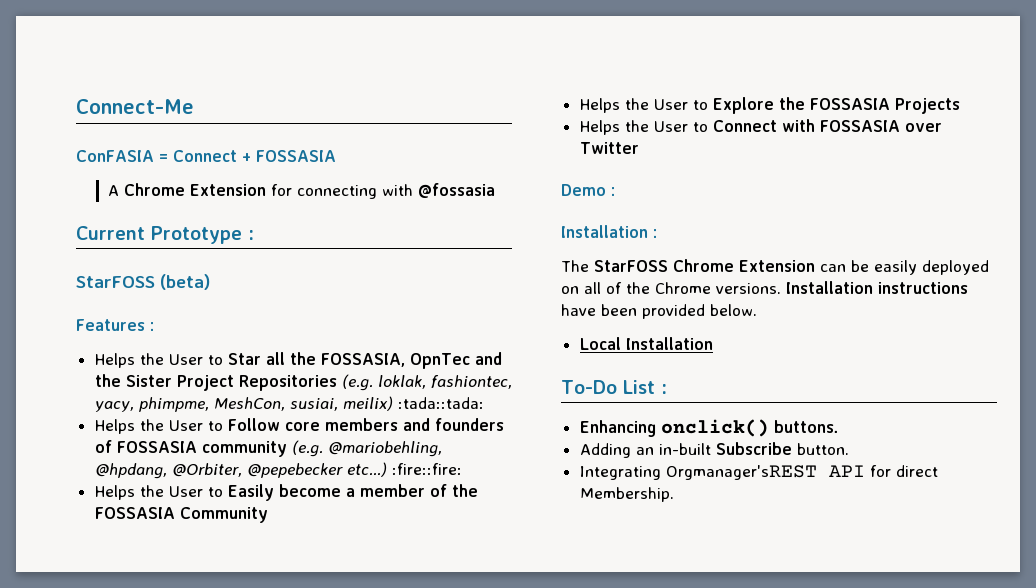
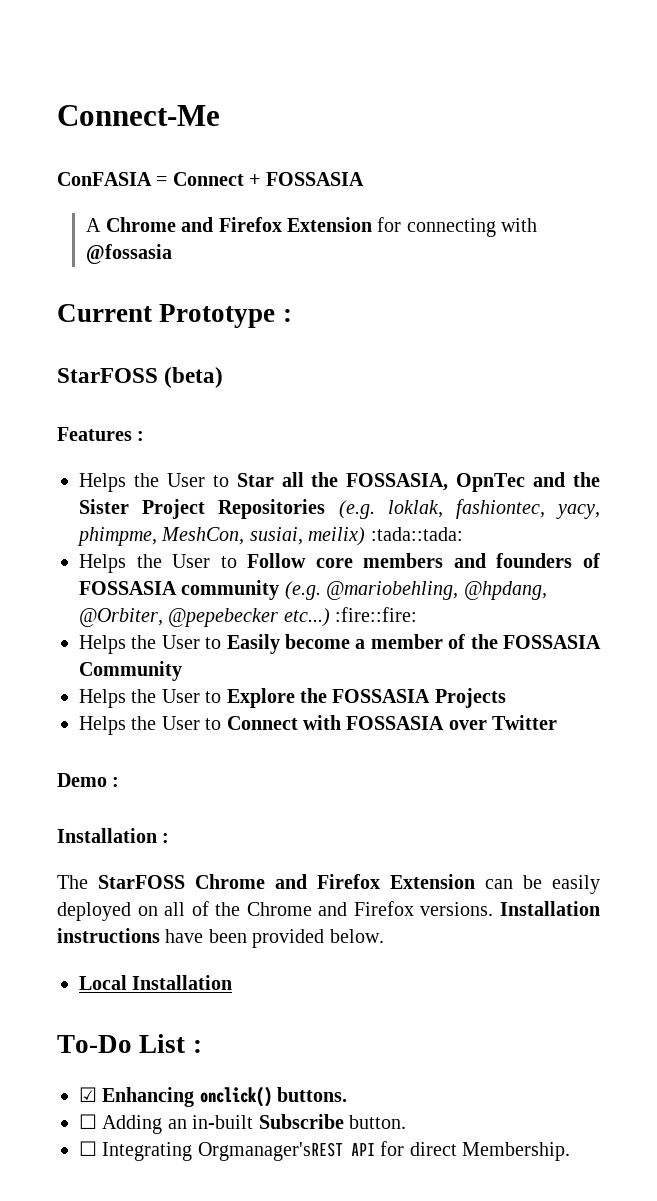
(186, 189) none -> [181,217,282,232] and Firefox
(734, 265) none -> [275,874,380,889] and Firefox
(711, 288) none -> [318,901,414,916] and Firefox
(667, 389) none -> [79,1087,97,1102] ☑
(839, 426) none -> [79,1114,97,1129] ☐
(849, 449) none -> [79,1141,97,1156] ☐

